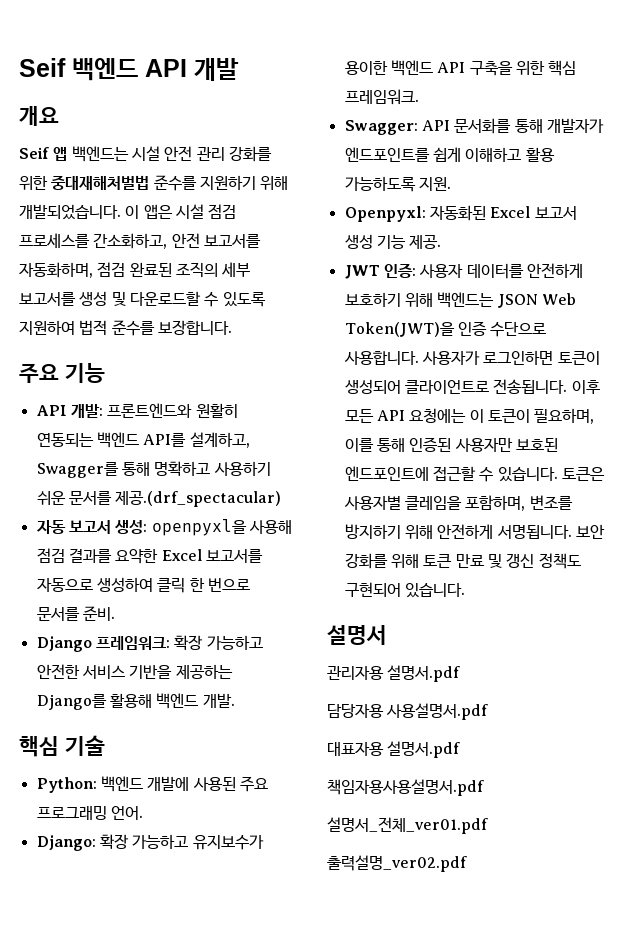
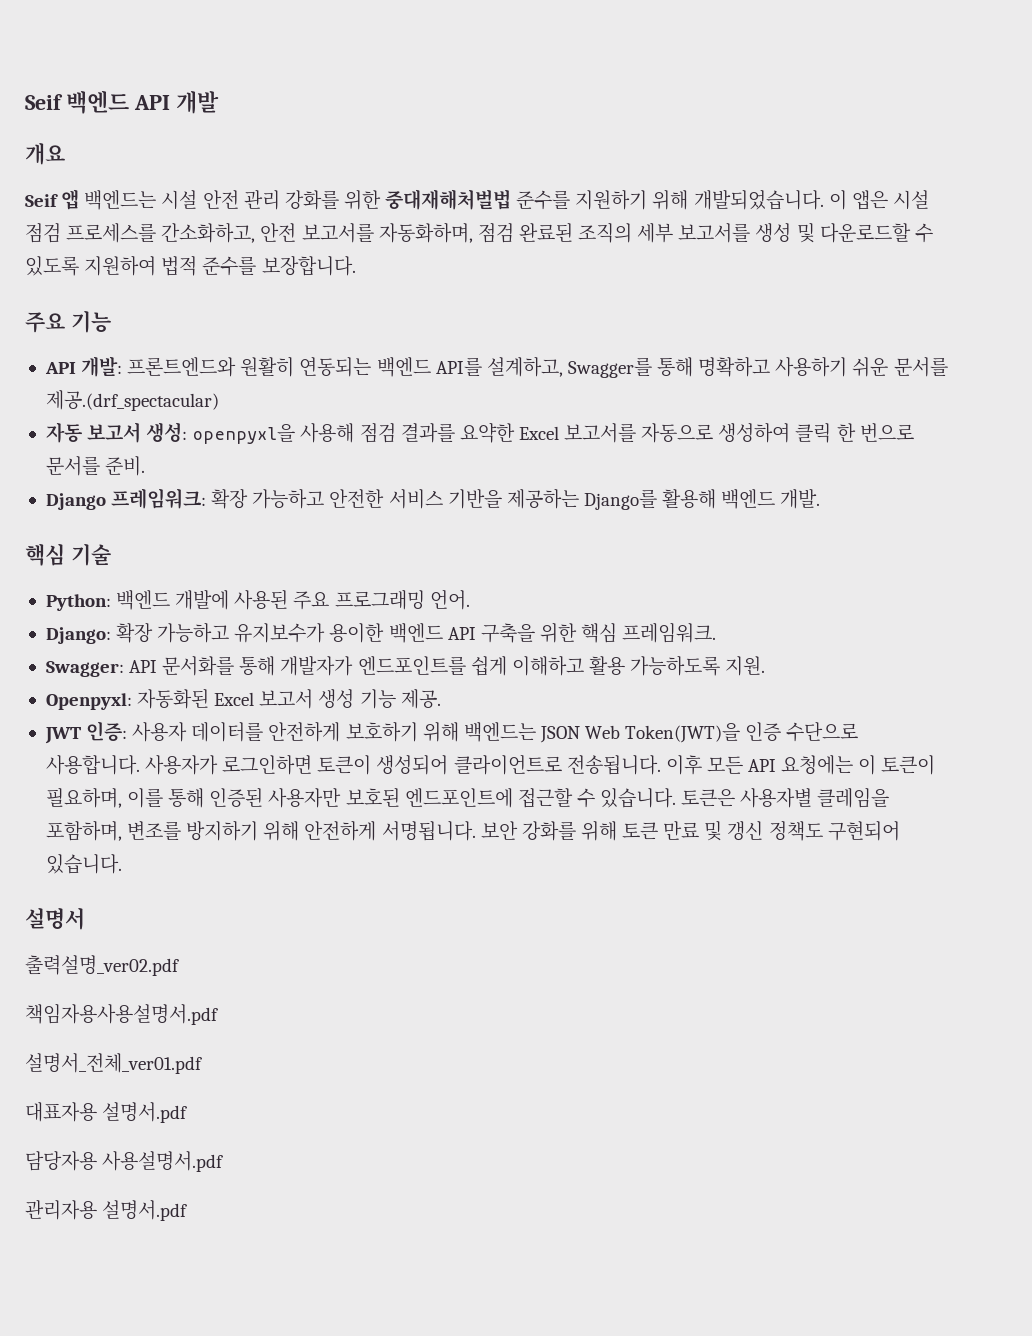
[327,666,384,680] 관리자용 -> [25,955,179,976] [25,1003,218,1025] [25,1053,202,1074] [25,1102,97,1122] 출력설명_ver02.pdf // 책임자용사용설명서.pdf // 설명서_전체_ver01.pdf // 대표자용
[327,741,461,758] [327,779,484,796] [327,817,488,834] [327,855,467,872] 대표자용 설명서.pdf // 책임자용사용설명서.pdf // 설명서_전체_ver01.pdf // 출력설명_ver02.pdf -> [25,1199,188,1221] 관리자용 설명서.pdf

